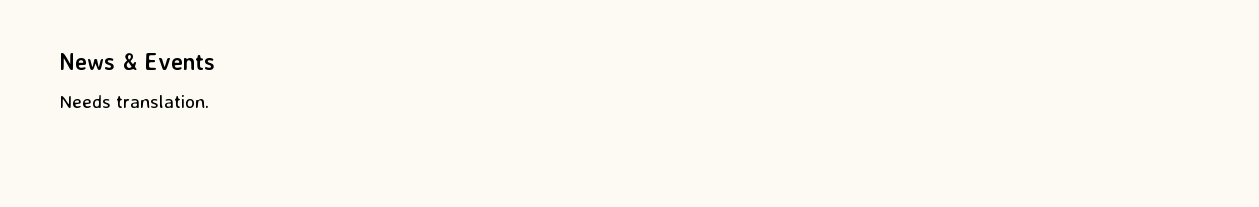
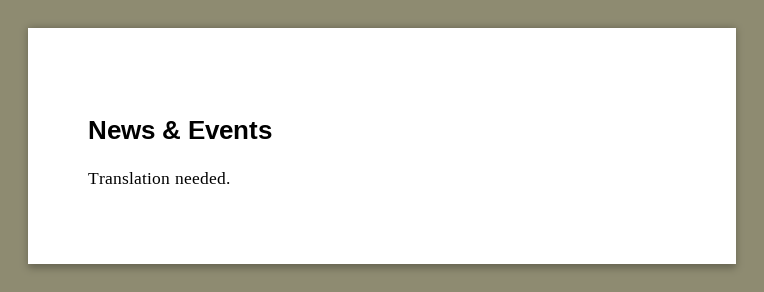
[59,95,210,108] Needs translation. -> [88,172,230,184] Translation needed.

